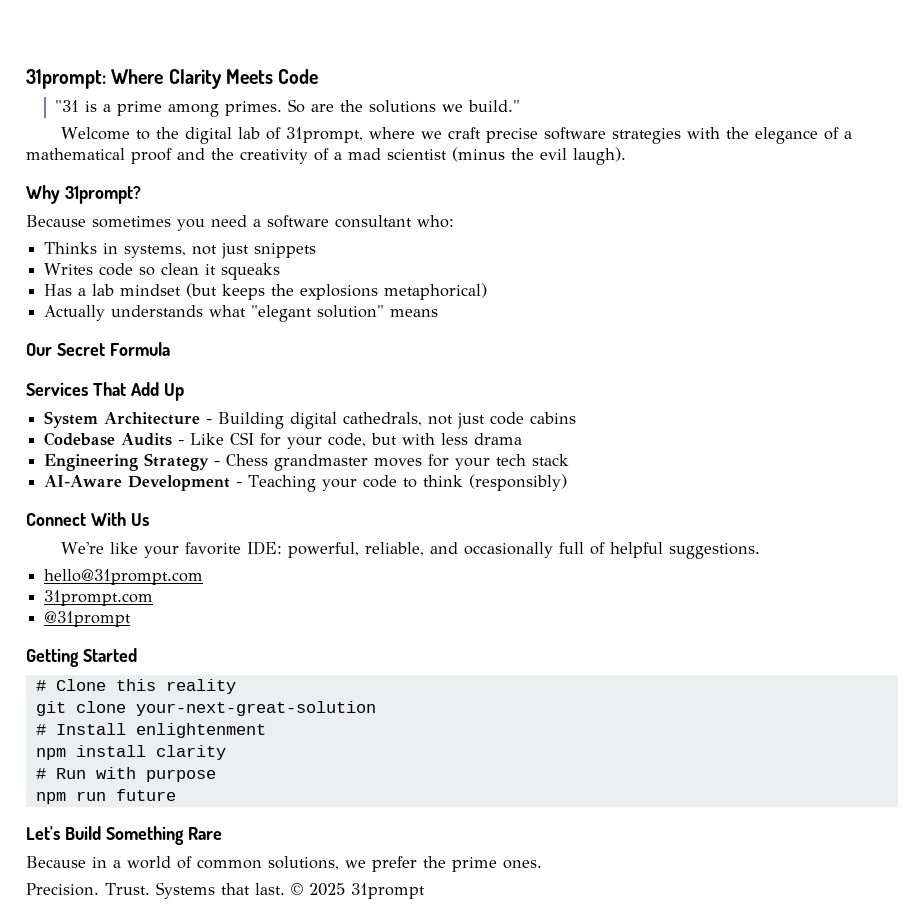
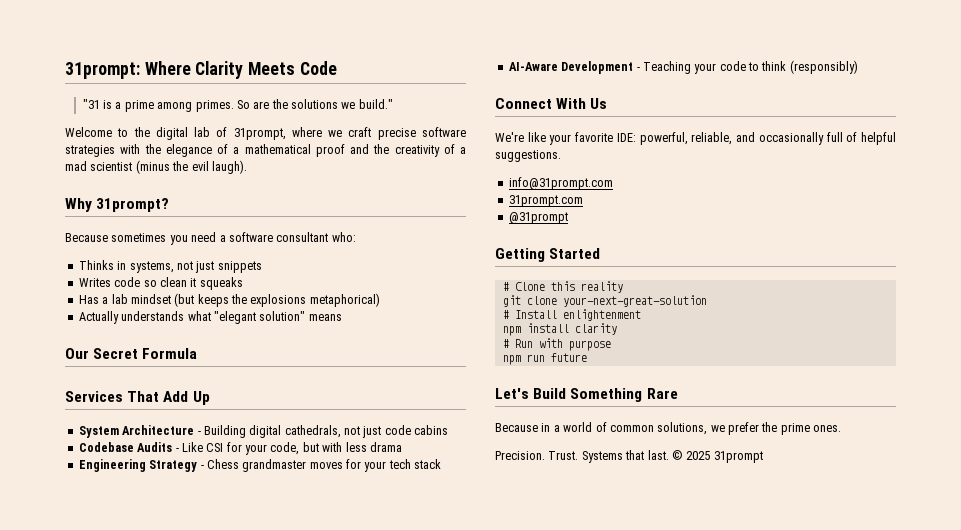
[44,569,204,585] hello@31prompt.com -> [508,177,613,190] info@31prompt.com

